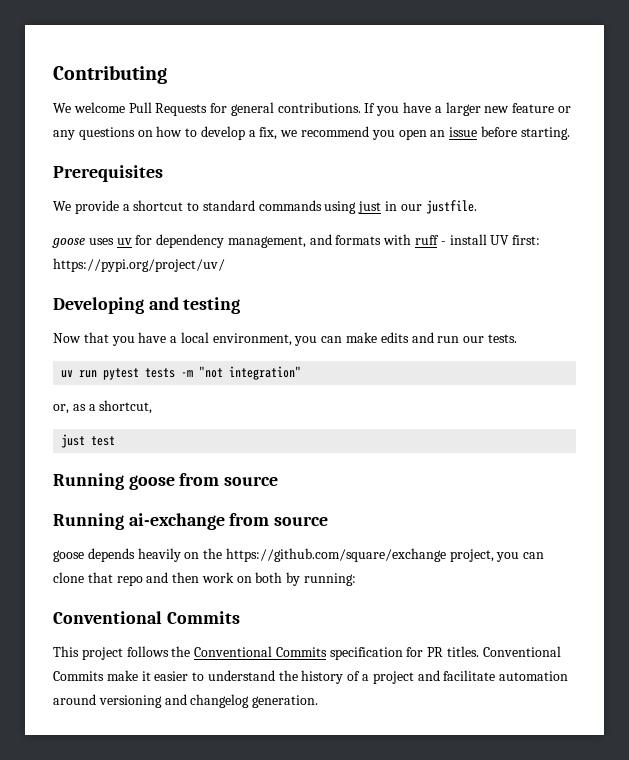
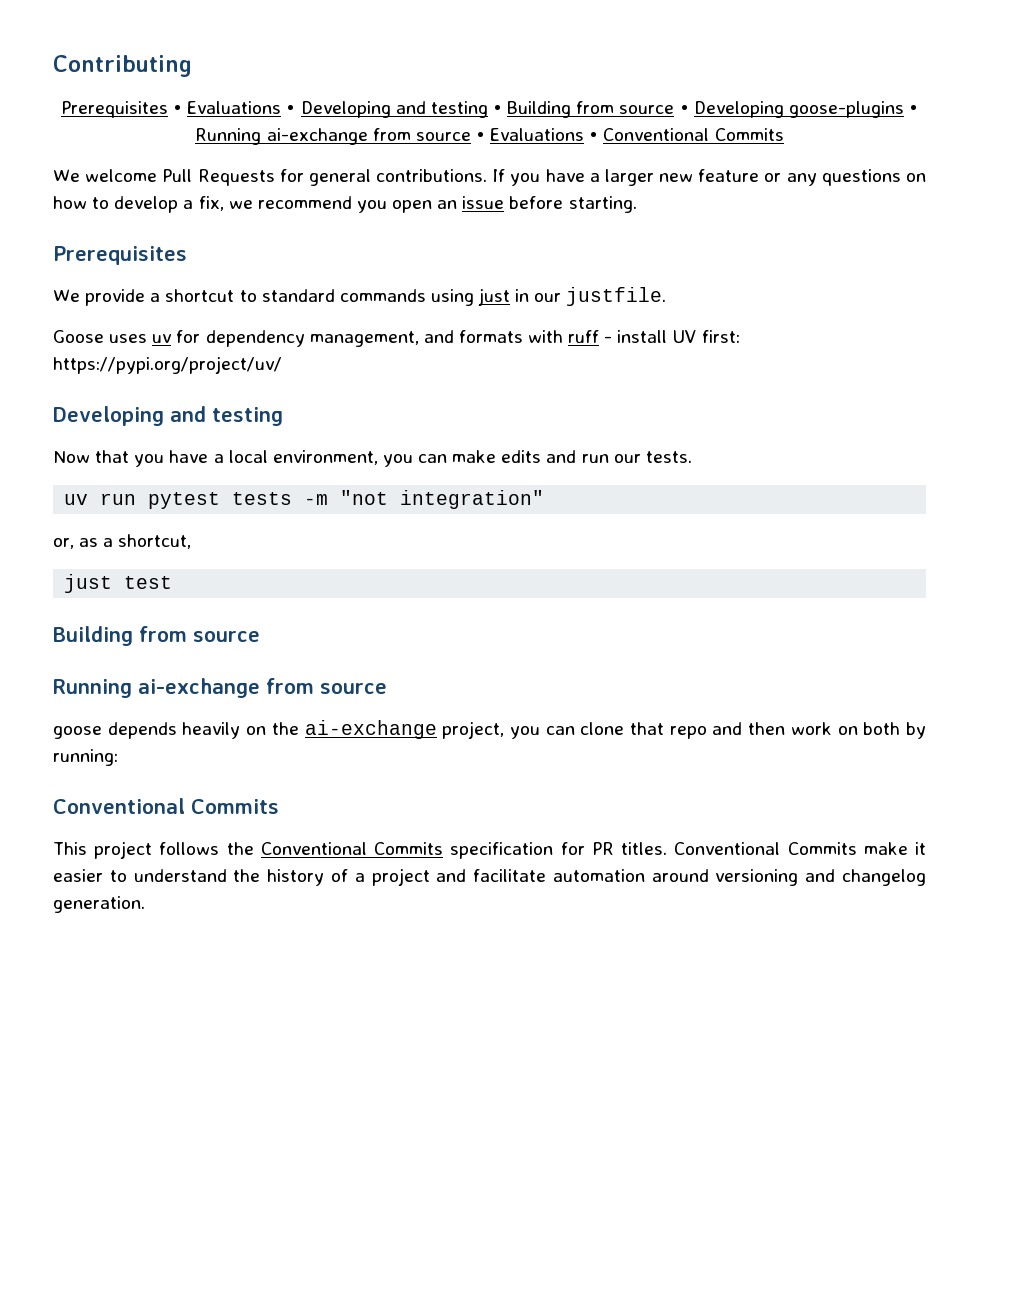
(167, 74) none -> [61,101,918,118] [195,128,784,145] // Prerequisites • Evaluations • Developing and testing • Building from source • Developing goose-plugins • Running ai-exchange from source • Evaluations • Conventional Commits
[52,238,85,248] goose -> [53,330,104,343] Goose
[53,473,175,490] Running goose -> [53,626,133,646] Building
[225,548,446,562] https://github.com/square/exchange -> [304,720,437,739] ai-exchange

